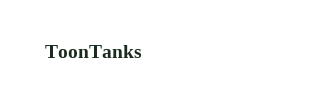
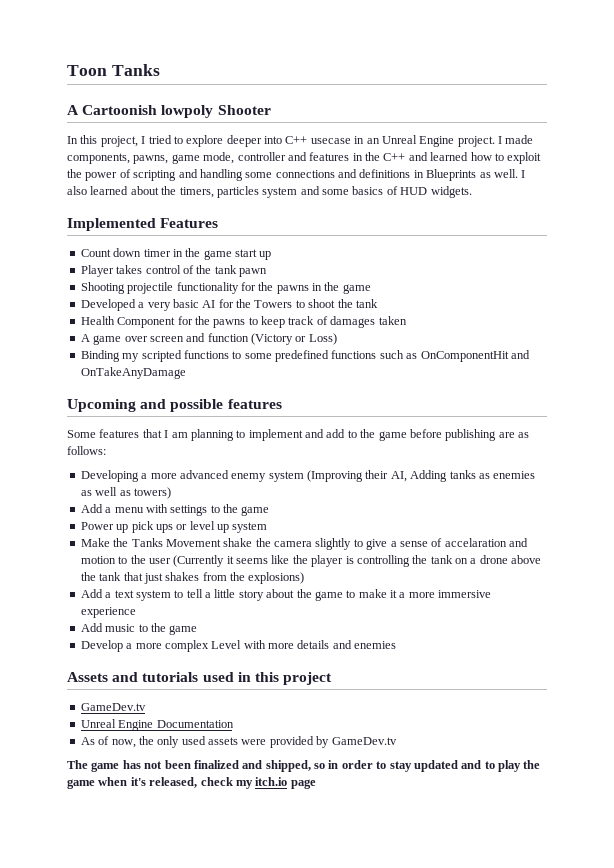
[45,45,142,58] ToonTanks -> [67,64,160,76] [67,105,271,118] [67,135,534,147] [67,152,542,164] [67,169,526,181] [67,186,472,198] [67,218,219,231] [80,248,272,260] [80,265,267,277] [80,282,371,294] [80,299,378,311] [80,316,407,328] [80,333,337,345] [80,350,530,362] [80,367,186,379] [67,399,282,412] [67,429,529,441] [67,446,106,455] [80,470,536,482] [80,487,171,499] [80,504,270,516] [80,521,268,533] [80,538,528,550] [80,555,542,567] [80,572,305,584] [80,589,492,601] [80,607,136,618] [80,623,198,635] [80,640,397,652] [67,672,333,685] [80,703,146,711] [80,719,234,731] [80,736,397,748] [67,760,541,772] [67,777,316,789] Toon Tanks // A Cartoonish lowpoly Shooter // In this project, I tried to explore deeper into C++ usecase in an Unreal Engine project. I made components, pawns, game mode, controller and features in the C++ and learned how to exploit the power of scripting and handling some connections and definitions in Blueprints as well. I also learned about the timers, particles system and some basics of HUD widgets. // Implemented Features // Count down timer in the game start up // Player takes control of the tank pawn // Shooting projectile functionality for the pawns in the game // Developed a very basic AI for the Towers to shoot the tank // Health Component for the pawns to keep track of damages taken // A game over screen and function (Victory or Loss) // Binding my scripted functions to some predefined functions such as OnComponentHit and OnTakeAnyDamage // Upcoming and possible features // Some features that I am planning to implement and add to the game before publishing are as follows: // Developing a more advanced enemy system (Improving their AI, Adding tanks as enemies as well as towers) // Add a menu with settings to the game // Power up pick ups or level up system // Make the Tanks Movement shake the camera slightly to give a sense of accelaration and motion to the user (Currently it seems like the player is controlling the tank on a drone above the tank that just shakes from the explosions) // Add a text system to tell a little story about the game to make it a more immersive experience // Add music to the game // Develop a more complex Level with more details and enemies // Assets and tutorials used in this project // GameDev.tv // Unreal Engine Documentation // As of now, the only used assets were provided by GameDev.tv // The game has not been finalized and shipped, so in order to stay updated and to play the game when it's released, check my itch.io page

